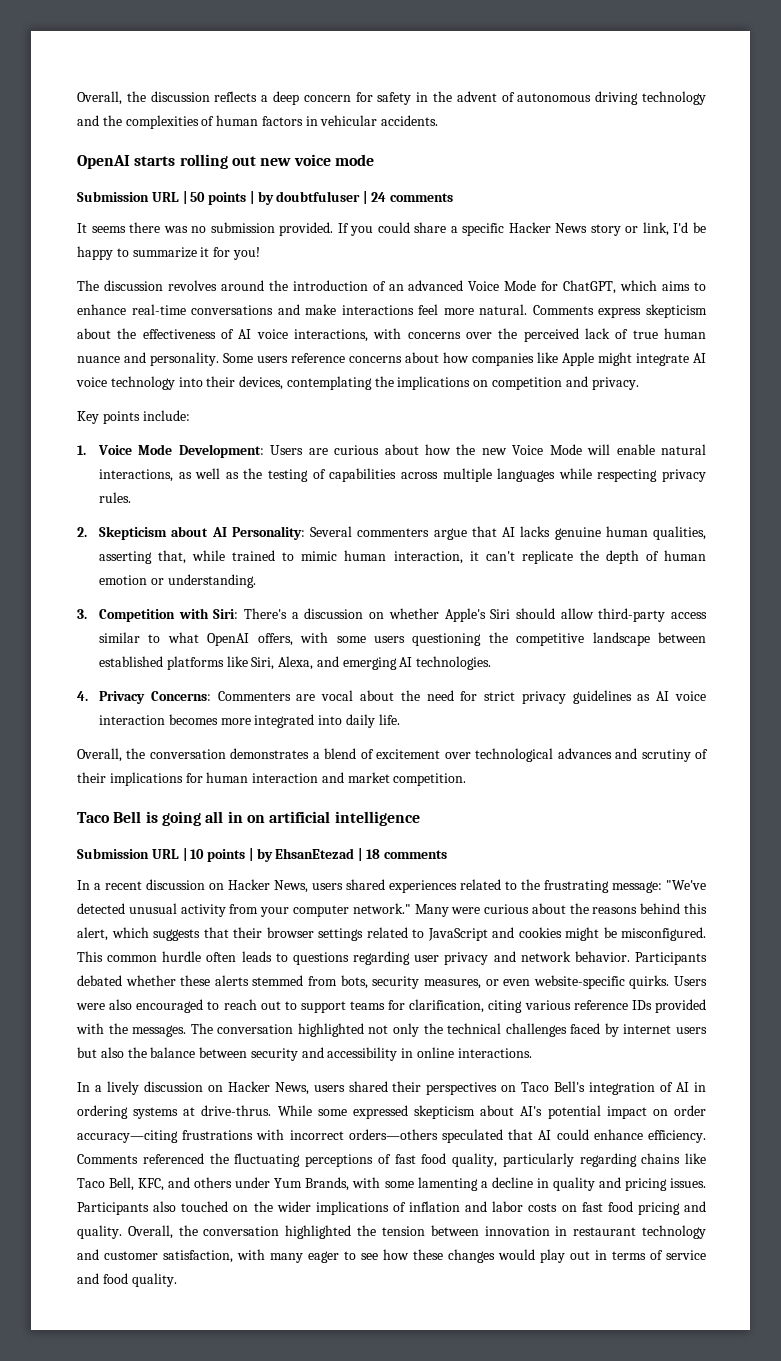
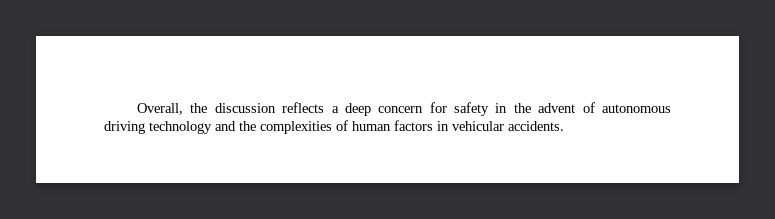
[77,154,374,169] [77,191,453,205] [77,222,706,236] [77,246,260,260] [77,280,706,294] [77,304,707,318] [77,328,706,342] [77,352,706,366] [76,376,639,390] [77,410,190,424] [77,444,707,458] [99,468,706,482] [99,492,132,503] [77,526,706,540] [99,550,706,564] [99,574,256,588] [77,608,707,622] [99,632,707,646] [99,656,492,670] [77,690,706,704] [99,714,400,728] [77,748,708,762] [77,772,467,786] [77,811,420,826] [77,848,447,862] [77,879,706,893] [77,903,707,917] [77,927,706,941] [77,951,707,965] [77,975,708,989] [76,999,706,1013] [76,1023,707,1037] [77,1047,532,1061] [77,1081,707,1095] [77,1105,706,1119] [77,1129,706,1143] [77,1153,706,1167] [77,1177,706,1191] [77,1201,706,1215] [77,1225,706,1239] [77,1249,706,1263] [77,1273,177,1287] // OpenAI starts rolling out new voice mode // Submission URL | 50 points | by doubtfuluser | 24 comments // It seems there was no submission provided. If you could share a specific Hacker News story or link, I'd be happy to summarize it for you! // The discussion revolves around the introduction of an advanced Voice Mode for ChatGPT, which aims to enhance real-time conversations and make interactions feel more natural. Comments express skepticism about the effectiveness of AI voice interactions, with concerns over the perceived lack of true human nuance and personality. Some users reference concerns about how companies like Apple might integrate AI voice technology into their devices, contemplating the implications on competition and privacy. // Key points include: // 1. Voice Mode Development: Users are curious about how the new Voice Mode will enable natural interactions, as well as the testing of capabilities across multiple languages while respecting privacy rules. // 2. Skepticism about AI Personality: Several commenters argue that AI lacks genuine human qualities, asserting that, while trained to mimic human interaction, it can't replicate the depth of human emotion or understanding. // 3. Competition with Siri: There's a discussion on whether Apple's Siri should allow third-party access similar to what OpenAI offers, with some users questioning the competitive landscape between established platforms like Siri, Alexa, and emerging AI technologies. // 4. Privacy Concerns: Commenters are vocal about the need for strict privacy guidelines as AI voice interaction becomes more integrated into daily life. // Overall, the conversation demonstrates a blend of excitement over technological advances and scrutiny of their implications for human interaction and market competition. // Taco Bell is going all in on artificial intelligence // Submission URL | 10 points | by EhsanEtezad | 18 comments // In a recent discussion on Hacker News, users shared experiences related to the frustrating message: "We've detected unusual activity from your computer network." Many were curious about the reasons behind this alert, which suggests that their browser settings related to JavaScript and cookies might be misconfigured. This common hurdle often leads to questions regarding user privacy and network behavior. Participants debated whether these alerts stemmed from bots, security measures, or even website-specific quirks. Users were also encouraged to reach out to support teams for clarification, citing various reference IDs provided with the messages. The conversation highlighted not only the technical challenges faced by internet users but also the balance between security and accessibility in online interactions. // In a lively discussion on Hacker News, users shared their perspectives on Taco Bell's integration of AI in ordering systems at drive-thrus. While some expressed skepticism about AI's potential impact on order accuracy—citing frustrations with incorrect orders—others speculated that AI could enhance efficiency. Comments referenced the fluctuating perceptions of fast food quality, particularly regarding chains like Taco Bell, KFC, and others under Yum Brands, with some lamenting a decline in quality and pricing issues. Participants also touched on the wider implications of inflation and labor costs on fast food pricing and quality. Overall, the conversation highlighted the tension between innovation in restaurant technology and customer satisfaction, with many eager to see how these changes would play out in terms of service and food quality. -> (564, 126) none

